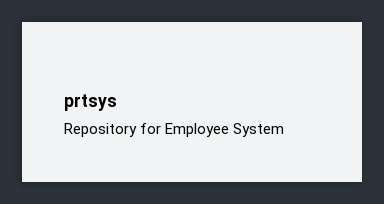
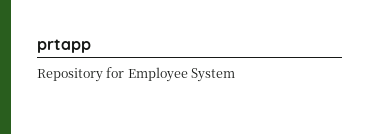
[64,94,117,111] prtsys -> [37,39,91,53] prtapp

